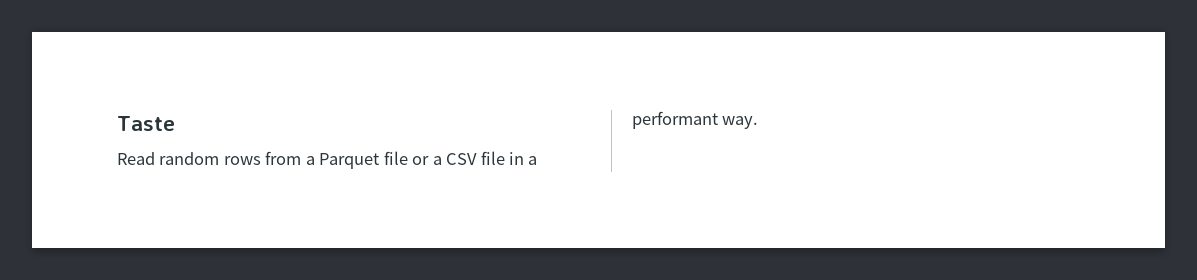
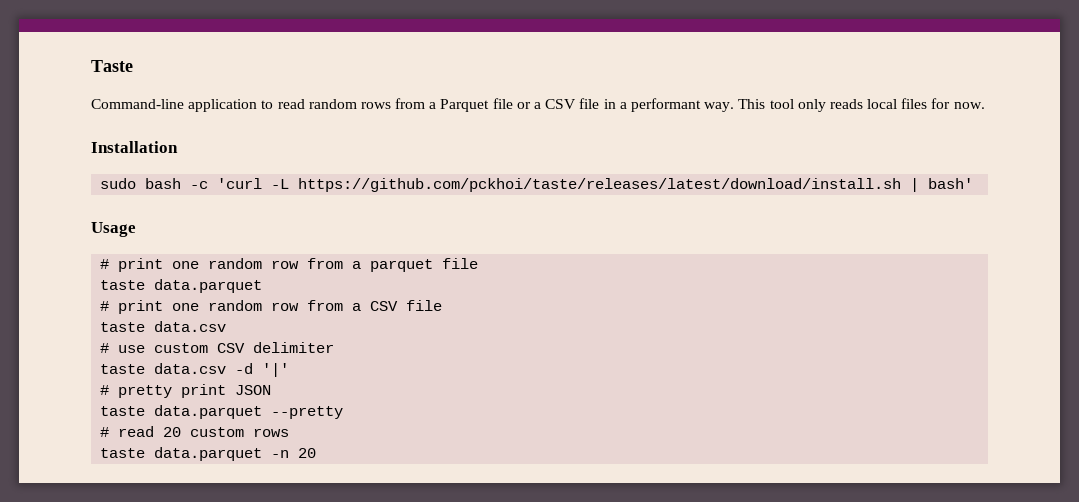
[117,152,155,165] Read -> [91,99,305,112] Command-line application to read
(759, 122) none -> [738,98,985,112] [91,141,178,153] [100,178,974,192] [91,222,136,237] [100,258,479,272] [100,279,263,293] [100,300,443,314] [100,321,227,332] [100,342,335,353] [100,363,290,377] [100,384,272,398] [100,405,344,419] [100,426,290,437] [100,447,317,461] This tool only reads local files for now. // Installation // sudo bash -c 'curl -L https://github.com/pckhoi/taste/releases/latest/download/install.sh | bash' // Usage // # print one random row from a parquet file // taste data.parquet // # print one random row from a CSV file // taste data.csv // # use custom CSV delimiter // taste data.csv -d '|' // # pretty print JSON // taste data.parquet --pretty // # read 20 custom rows // taste data.parquet -n 20

